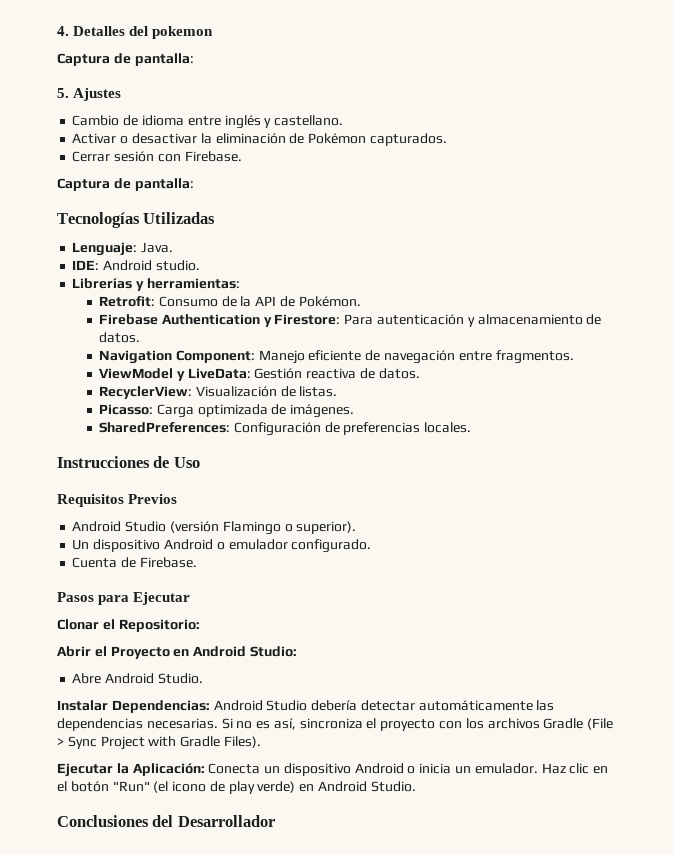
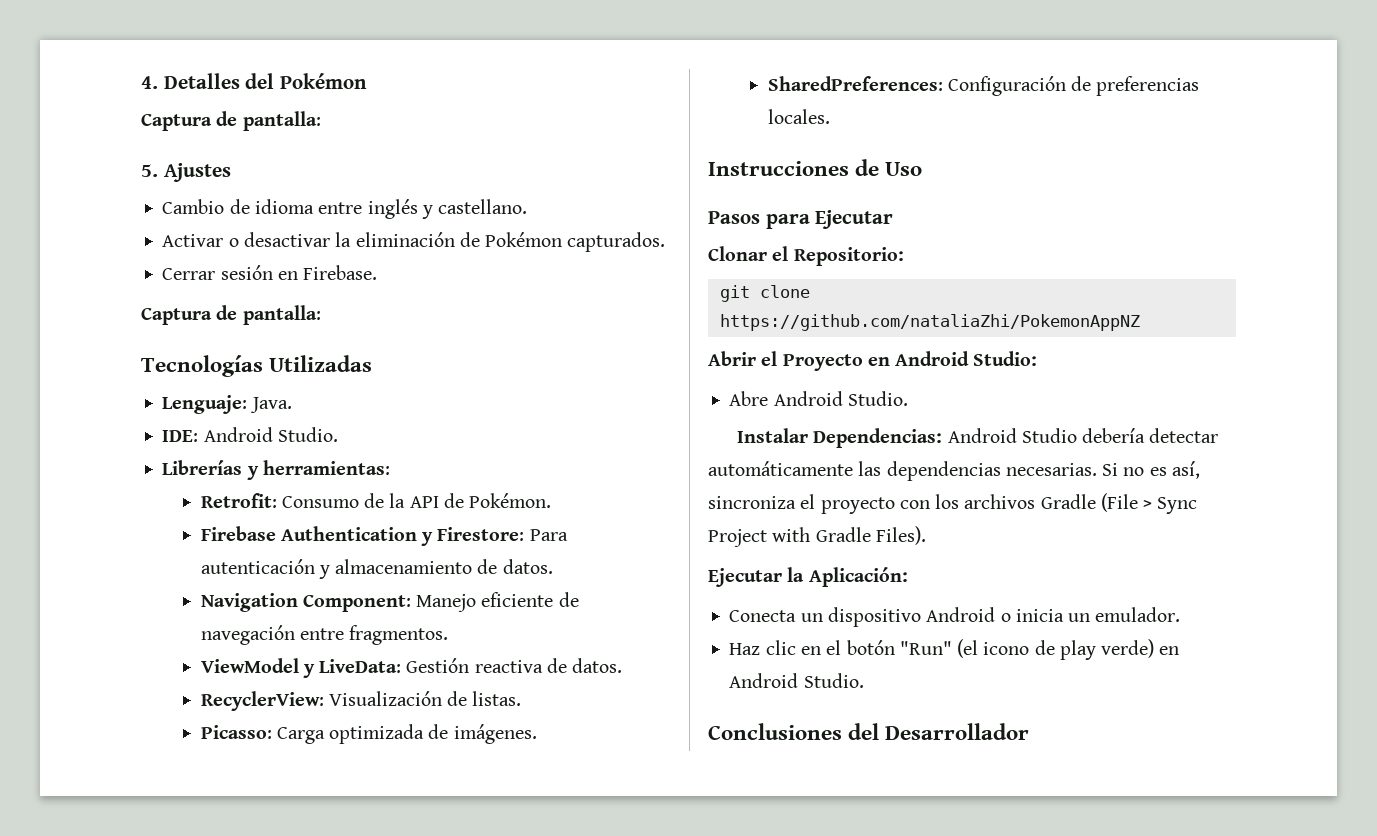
[152,26,214,39] pokemon -> [280,73,368,89] Pokémon
[157,154,181,162] con -> [277,271,298,280] en
[155,260,200,271] studio. -> [277,427,338,442] Studio.
[57,494,178,507] [72,521,357,535] [72,539,372,553] [72,557,197,568] // Requisitos Previos // Android Studio (versión Flamingo o superior). // Un dispositivo Android o emulador configurado. // Cuenta de Firebase. -> (923, 169) none
(200, 625) none -> [719,285,810,302] [719,314,1140,331] // git clone https://github.com/nataliaZhi/PokemonAppNZ
(205, 769) none -> (908, 577) //
(538, 768) none -> (1181, 614) //

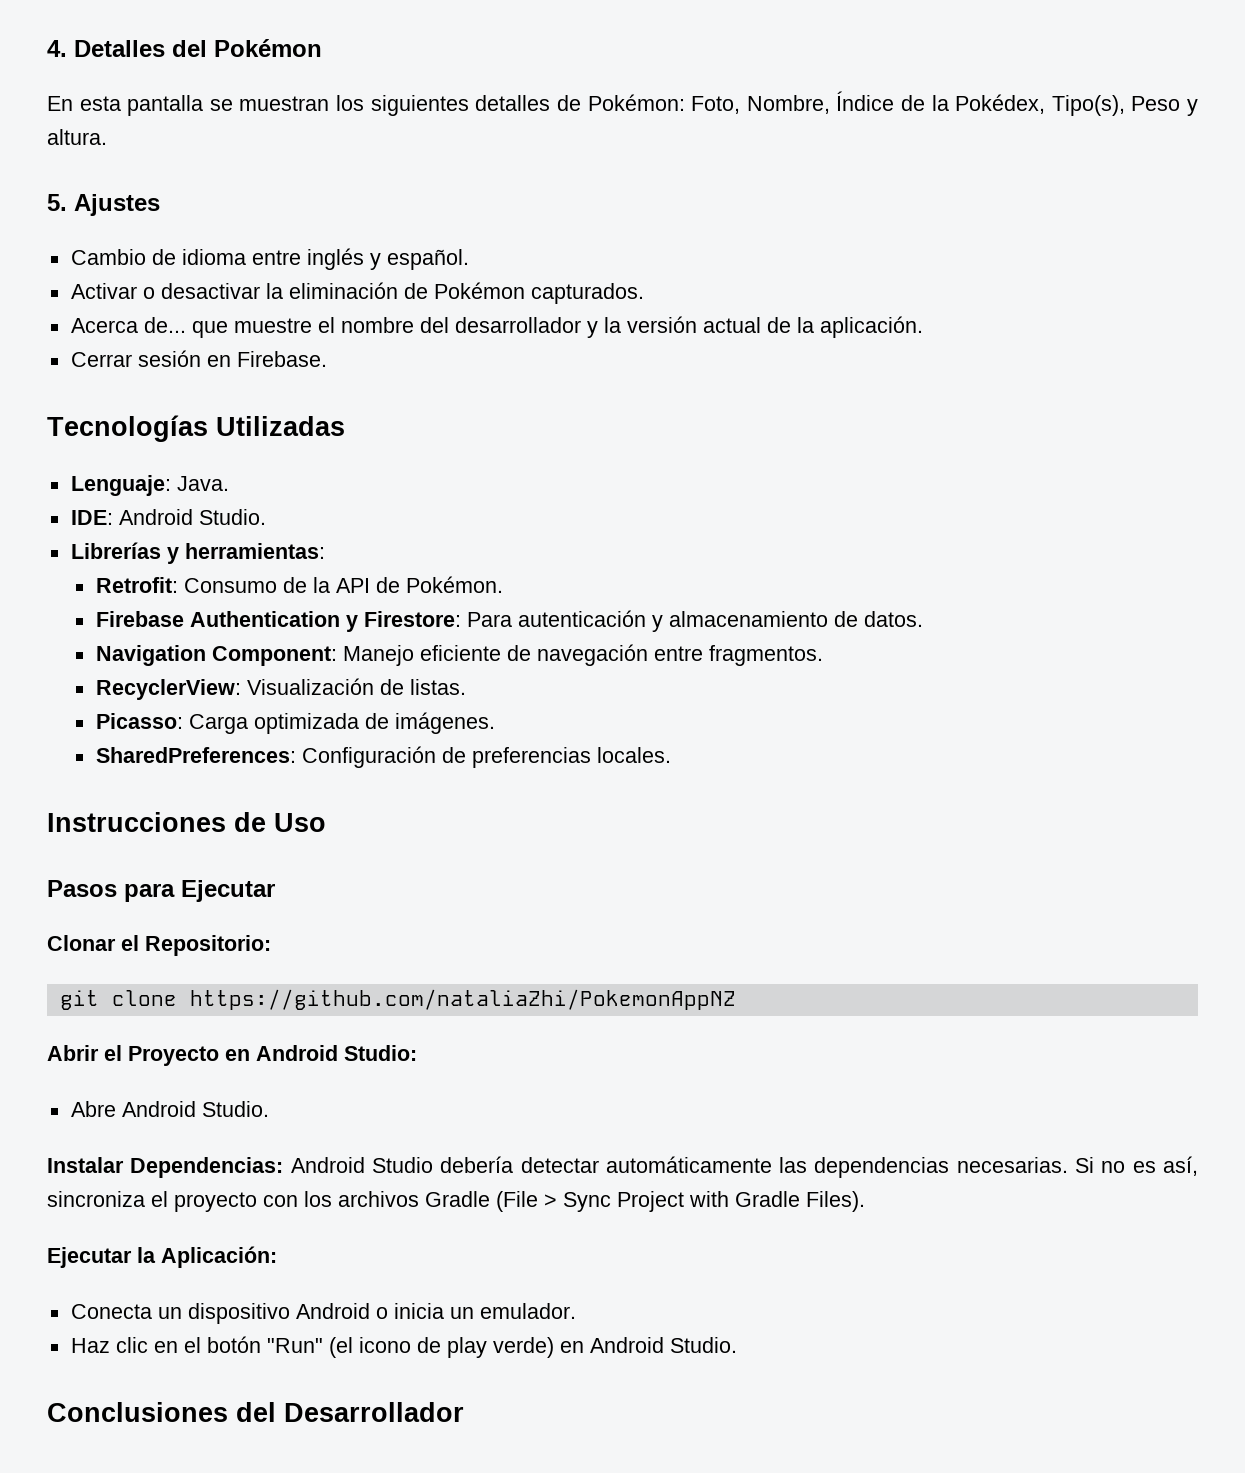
[141,111,321,131] Captura de pantalla: -> [47,91,1198,116] [47,129,107,145] En esta pantalla se muestran los siguientes detalles de Pokémon: Foto, Nombre, Índice de la Pokédex, Tipo(s), Peso y altura.
[438,199,528,214] castellano. -> [386,249,469,270] español.
(666, 242) none -> [70,316,923,338] // Acerca de... que muestre el nombre del desarrollador y la versión actual de la aplicación.
[141,305,321,325] // Captura de pantalla: -> (327, 359) none
[200,658,623,678] // ViewModel y LiveData: Gestión reactiva de datos. -> (823, 655) none

